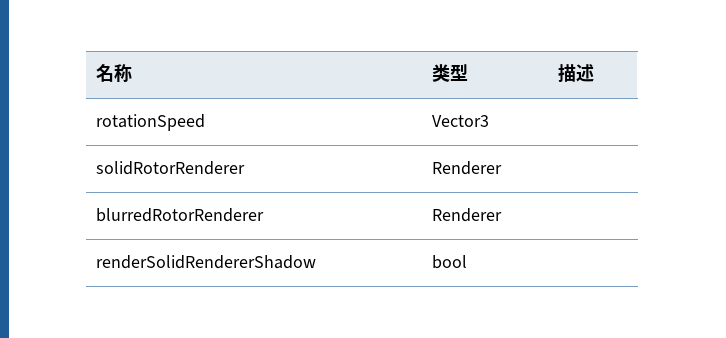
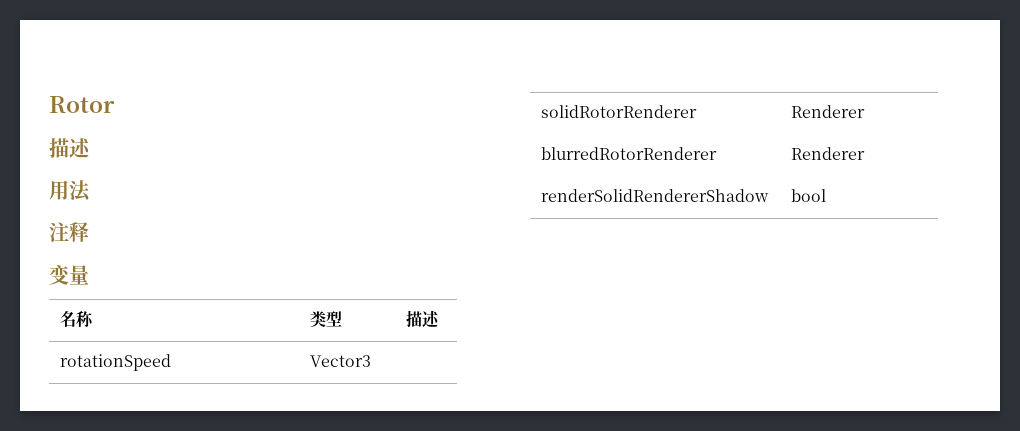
(96, 73) none -> [49,96,115,113] [49,138,91,158] [49,180,91,202] [49,222,89,242] [49,264,89,285] Rotor // 描述 // 用法 // 注释 // 变量 //

